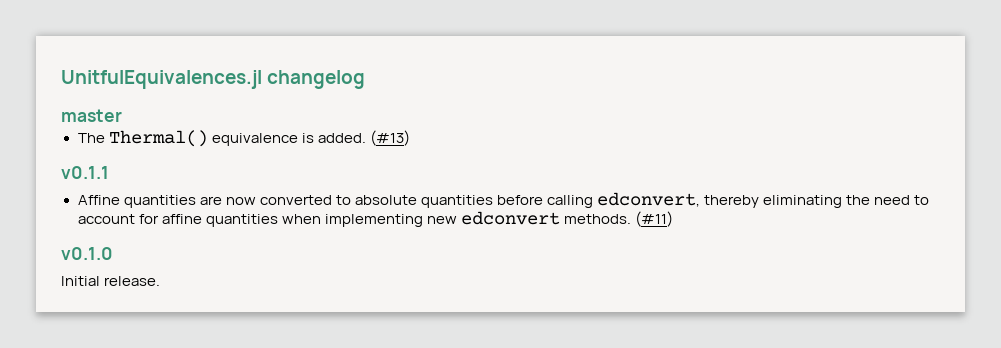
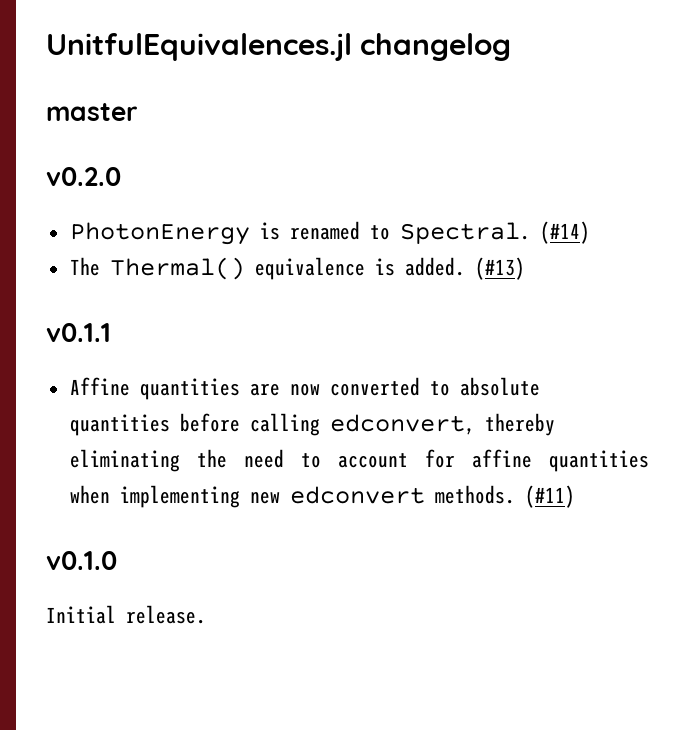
(122, 115) none -> [46,167,121,186] [69,221,590,245] // v0.2.0 // PhotonEnergy is renamed to Spectral. (#14)

